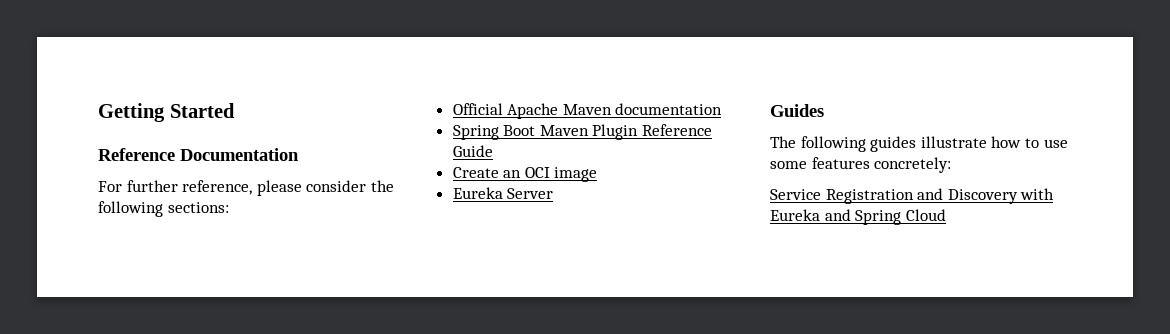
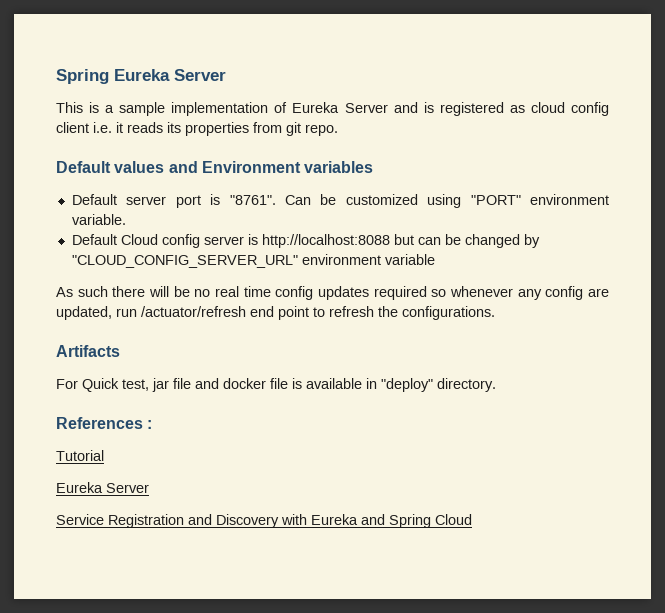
[98,103,235,122] [98,148,299,161] [98,180,394,196] [98,201,229,217] [452,103,723,119] [452,124,713,140] [452,145,493,157] [452,167,598,182] [452,187,554,199] [770,104,824,117] [770,136,1068,152] [770,157,952,173] Getting Started // Reference Documentation // For further reference, please consider the following sections: // Official Apache Maven documentation // Spring Boot Maven Plugin Reference Guide // Create an OCI image // Eureka Server // Guides // The following guides illustrate how to use some features concretely: -> [56,69,226,84] [56,102,610,116] [56,122,338,136] [56,161,374,173] [71,194,609,208] [71,214,126,225] [71,234,540,248] [71,254,435,268] [56,286,610,300] [56,306,495,320] [56,345,120,357] [56,378,496,392] [56,417,153,429] [56,450,104,461] [56,482,149,493] Spring Eureka Server // This is a sample implementation of Eureka Server and is registered as cloud config client i.e. it reads its properties from git repo. // Default values and Environment variables // Default server port is "8761". Can be customized using "PORT" environment variable. // Default Cloud config server is http://localhost:8088 but can be changed by "CLOUD_CONFIG_SERVER_URL" environment variable // As such there will be no real time config updates required so whenever any config are updated, run /actuator/refresh end point to refresh the configurations. // Artifacts // For Quick test, jar file and docker file is available in "deploy" directory. // References : // Tutorial // Eureka Server

